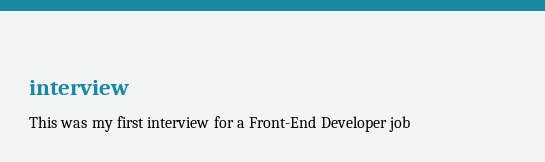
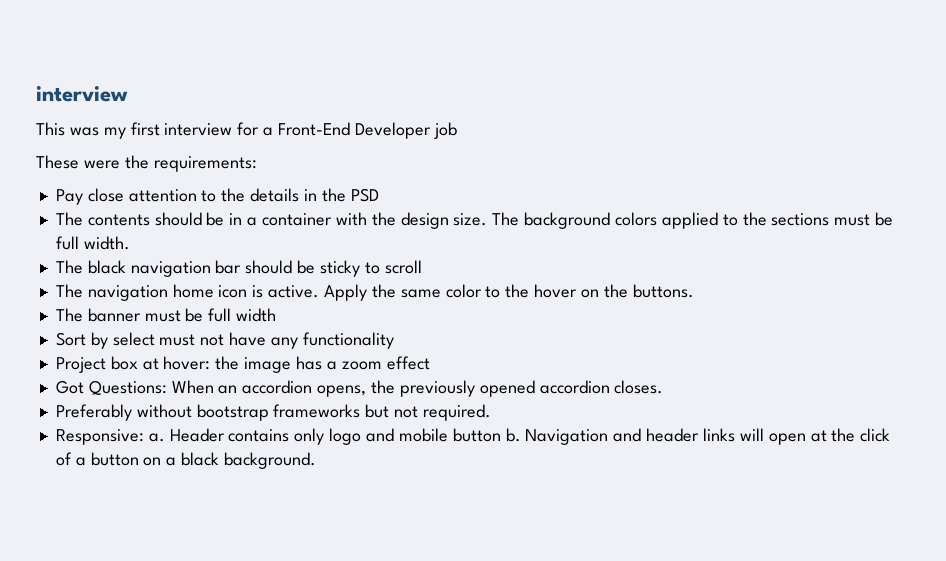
(410, 124) none -> [36,155,257,172] [55,188,379,205] [55,212,894,229] [55,236,130,250] [55,260,422,277] [55,284,694,301] [55,308,277,322] [55,332,394,349] [55,356,430,373] [55,380,664,397] [55,404,491,421] [55,428,891,445] [55,452,316,469] // These were the requirements: // Pay close attention to the details in the PSD // The contents should be in a container with the design size. The background colors applied to the sections must be full width. // The black navigation bar should be sticky to scroll // The navigation home icon is active. Apply the same color to the hover on the buttons. // The banner must be full width // Sort by select must not have any functionality // Project box at hover: the image has a zoom effect // Got Questions: When an accordion opens, the previously opened accordion closes. // Preferably without bootstrap frameworks but not required. // Responsive: a. Header contains only logo and mobile button b. Navigation and header links will open at the click of a button on a black background.

